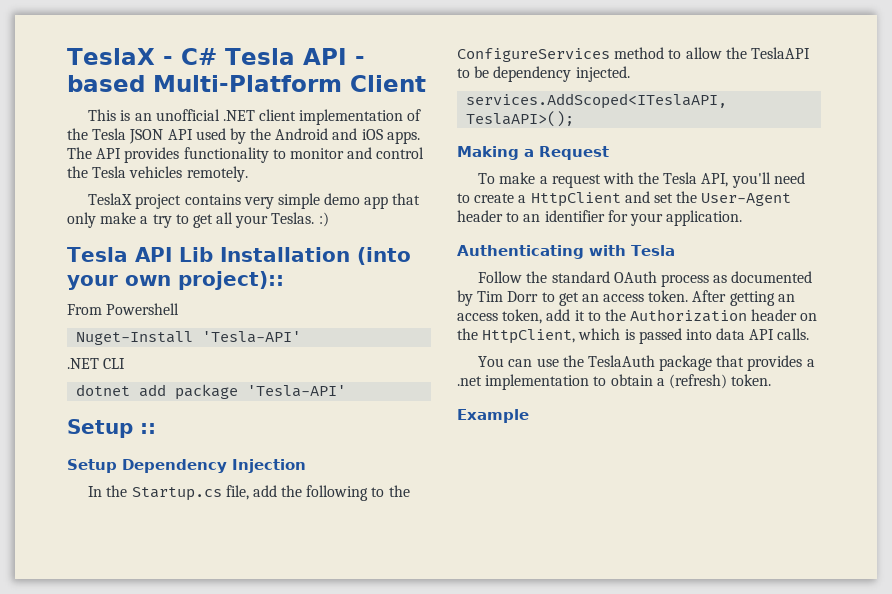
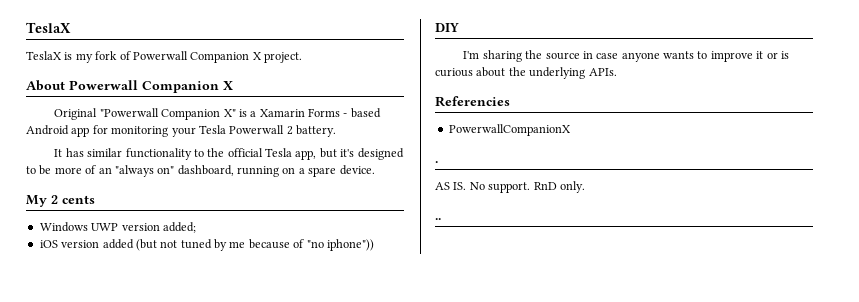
[67,48,365,65] [67,75,426,92] [88,109,422,125] [67,128,420,144] [67,147,425,163] [67,166,248,182] [88,193,421,209] [67,212,329,228] [67,247,411,265] [67,271,284,290] [67,303,180,315] [76,331,302,345] [67,358,126,369] [76,384,347,400] [67,419,156,438] [67,459,306,473] [88,485,410,501] [457,47,810,62] [457,66,630,82] [466,93,728,109] [466,111,575,127] [457,146,609,160] [478,172,805,188] [457,191,792,207] [457,210,743,226] [457,245,675,259] [478,271,813,287] [457,290,795,306] [457,309,818,324] [457,328,810,344] [478,355,815,371] [457,374,772,390] [457,409,529,423] TeslaX - C# Tesla API - based Multi-Platform Client // This is an unofficial .NET client implementation of the Tesla JSON API used by the Android and iOS apps. The API provides functionality to monitor and control the Tesla vehicles remotely. // TeslaX project contains very simple demo app that only make a try to get all your Teslas. :) // Tesla API Lib Installation (into your own project):: // From Powershell // Nuget-Install 'Tesla-API' // .NET CLI // dotnet add package 'Tesla-API' // Setup :: // Setup Dependency Injection // In the Startup.cs file, add the following to the ConfigureServices method to allow the TeslaAPI to be dependency injected. // services.AddScoped<ITeslaAPI, TeslaAPI>(); // Making a Request // To make a request with the Tesla API, you'll need to create a HttpClient and set the User-Agent header to an identifier for your application. // Authenticating with Tesla // Follow the standard OAuth process as documented by Tim Dorr to get an access token. After getting an access token, add it to the Authorization header on the HttpClient, which is passed into data API calls. // You can use the TeslaAuth package that provides a .net implementation to obtain a (refresh) token. // Example -> [26,22,71,33] [26,51,302,63] [26,80,233,93] [54,108,381,120] [26,125,336,137] [54,148,404,160] [26,165,375,177] [26,195,95,207] [39,222,196,233] [39,239,374,251] [435,23,459,32] [463,50,789,62] [435,67,617,79] [435,96,510,107] [448,124,571,136] [435,161,438,163] [435,181,585,193] [435,218,441,220] TeslaX // TeslaX is my fork of Powerwall Companion X project. // About Powerwall Companion X // Original "Powerwall Companion X" is a Xamarin Forms - based Android app for monitoring your Tesla Powerwall 2 battery. // It has similar functionality to the official Tesla app, but it's designed to be more of an "always on" dashboard, running on a spare device. // My 2 cents // Windows UWP version added; // iOS version added (but not tuned by me because of "no iphone")) // DIY // I'm sharing the source in case anyone wants to improve it or is curious about the underlying APIs. // Referencies // PowerwallCompanionX // . // AS IS. No support. RnD only. // ..

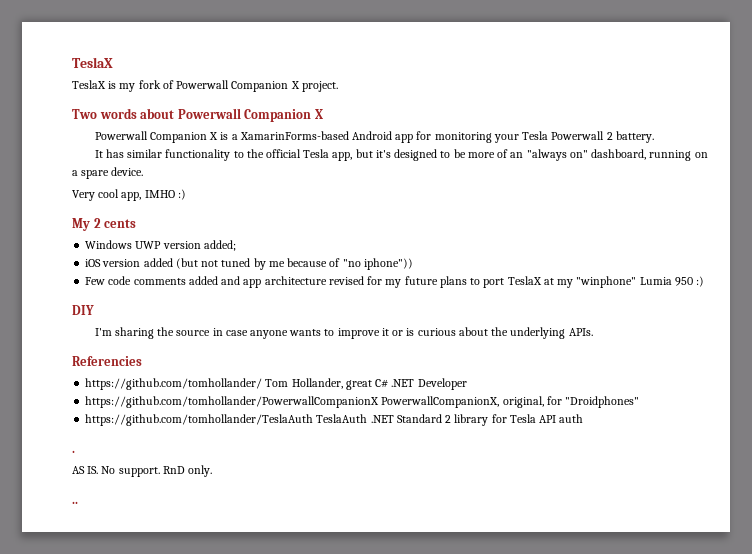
[26,80,65,91] About -> [72,108,175,119] Two words about
[54,108,381,120] Original "Powerwall Companion X" is a Xamarin Forms - based -> [94,131,349,143] Powerwall Companion X is a XamarinForms-based
(375, 170) none -> [72,189,186,201] // Very cool app, IMHO :)
(374, 245) none -> [85,276,705,288] // Few code comments added and app architecture revised for my future plans to port TeslaX at my "winphone" Lumia 950 :)
[448,124,571,136] PowerwallCompanionX -> [85,378,467,390] [85,396,640,408] [85,414,584,426] https://github.com/tomhollander/ Tom Hollander, great C# .NET Developer // https://github.com/tomhollander/PowerwallCompanionX PowerwallCompanionX, original, for "Droidphones" // https://github.com/tomhollander/TeslaAuth TeslaAuth .NET Standard 2 library for Tesla API auth

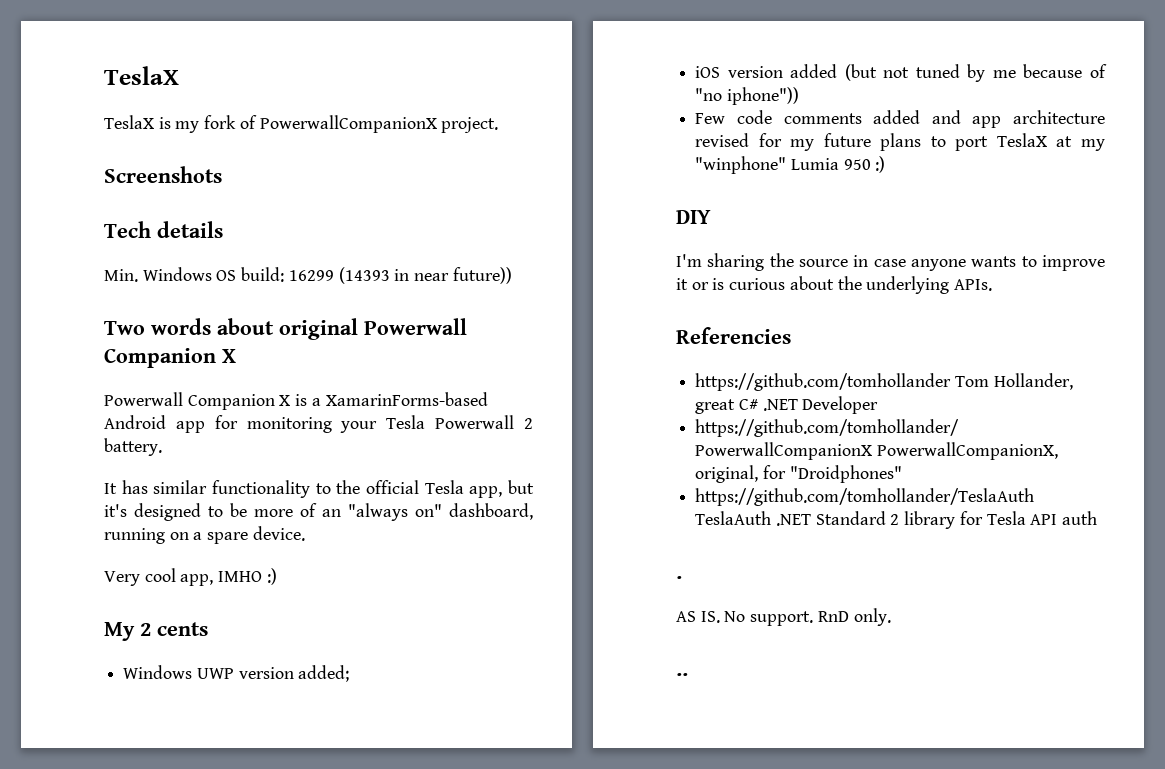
[176,80,338,92] Powerwall Companion X project. -> [259,115,499,133] [104,166,222,183] [104,221,223,238] [104,267,512,284] PowerwallCompanionX project. // Screenshots // Tech details // Min. Windows OS build: 16299 (14393 in near future))
(175, 113) none -> [279,318,358,340] original
[85,378,263,390] https://github.com/tomhollander/ -> [695,373,952,391] https://github.com/tomhollander

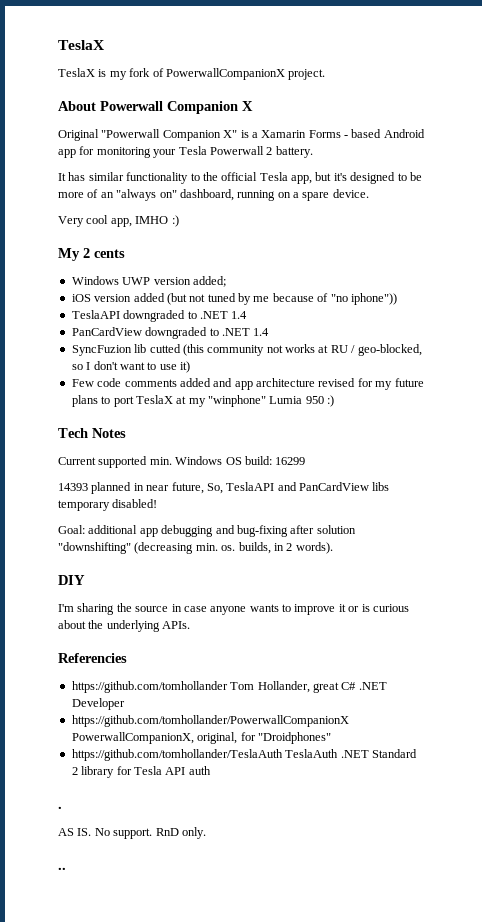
[104,166,222,183] [104,221,223,238] [104,267,512,284] [104,318,467,340] [104,348,236,368] [104,392,488,410] Screenshots // Tech details // Min. Windows OS build: 16299 (14393 in near future)) // Two words about original Powerwall Companion X // Powerwall Companion X is a XamarinForms-based -> [58,101,253,114] [58,129,382,141] About Powerwall Companion X // Original "Powerwall Companion X" is a Xamarin Forms - based
(799, 96) none -> [71,310,248,322] [71,327,270,339] [71,344,422,356] [71,361,190,373] // TeslaAPI downgraded to .NET 1.4 // PanCardView downgraded to .NET 1.4 // SyncFuzion lib cutted (this community not works at RU / geo-blocked, so I don't want to use it)
(886, 164) none -> [58,428,126,438] [58,456,306,468] [58,482,390,494] [58,499,158,511] [58,525,356,537] [58,542,333,554] // Tech Notes // Current supported min. Windows OS build: 16299 // 14393 planned in near future, So, TeslaAPI and PanCardView libs temporary disabled! // Goal: additional app debugging and bug-fixing after solution "downshifting" (decreasing min. os. builds, in 2 words).

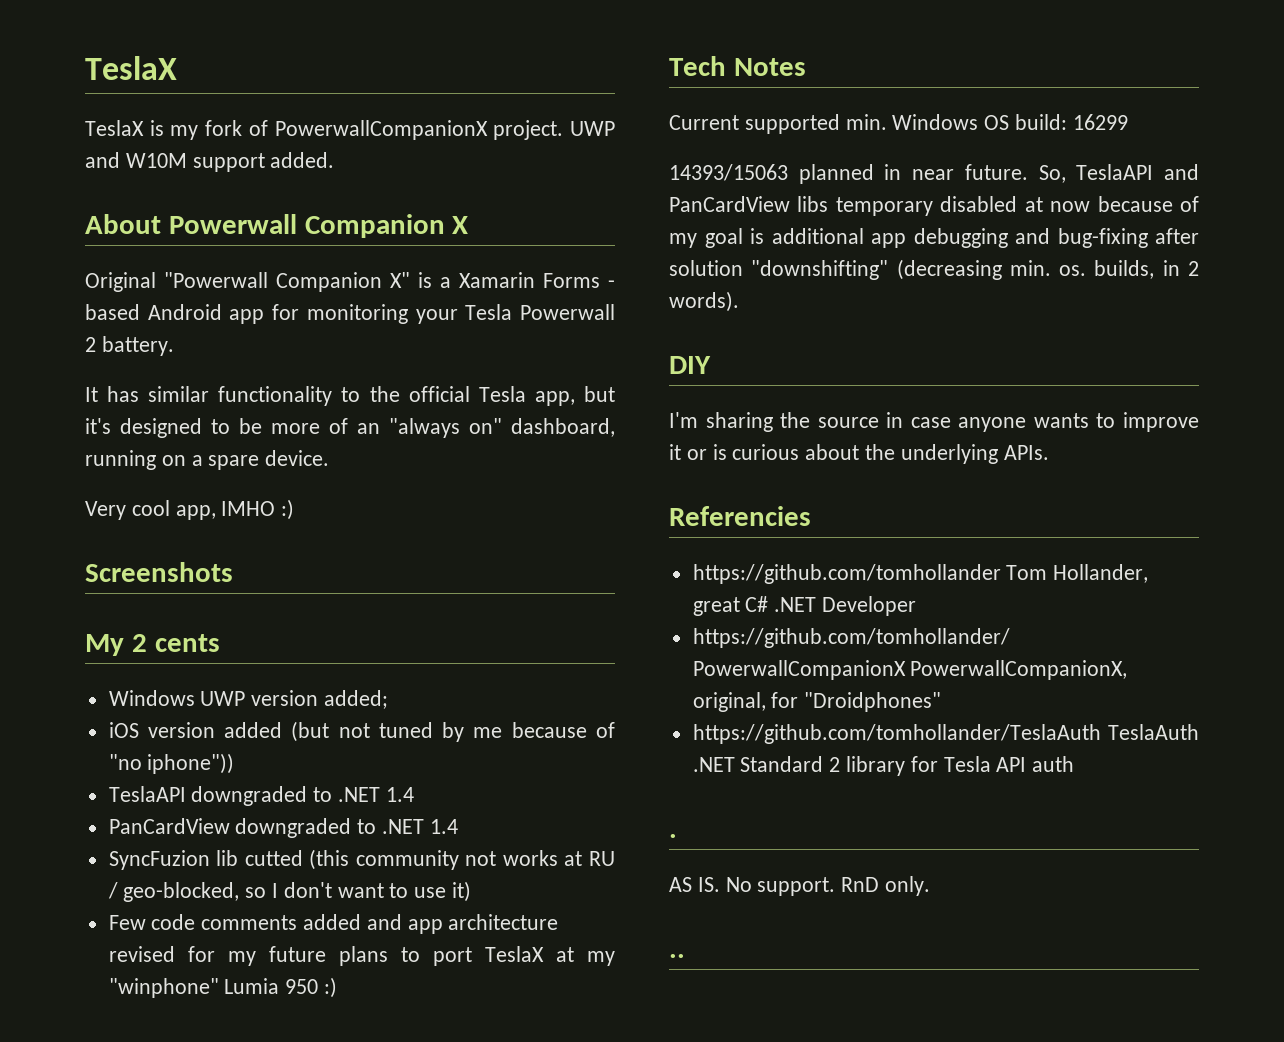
(326, 74) none -> [570,121,615,136] [85,152,335,172] UWP and W10M support added.
(179, 221) none -> [85,562,233,582] // Screenshots
[58,483,88,491] 14393 -> [669,164,788,181] 14393/15063
[171,482,204,494] future, -> [964,164,1028,180] future.
[112,499,158,508] [58,525,85,534] disabled! // Goal: -> [940,196,1199,212] [669,228,764,248] disabled at now because of my goal is

